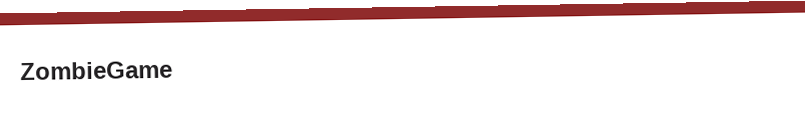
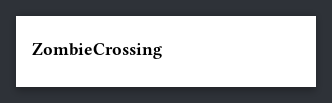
[20,60,173,81] ZombieGame -> [32,42,162,59] ZombieCrossing

